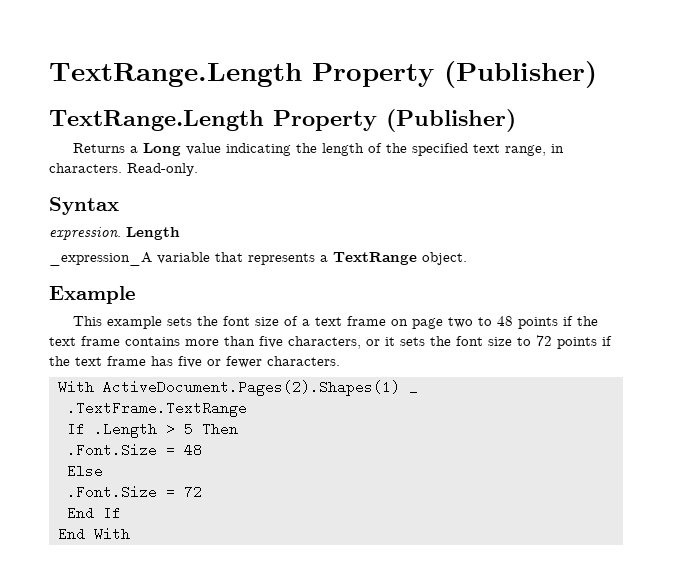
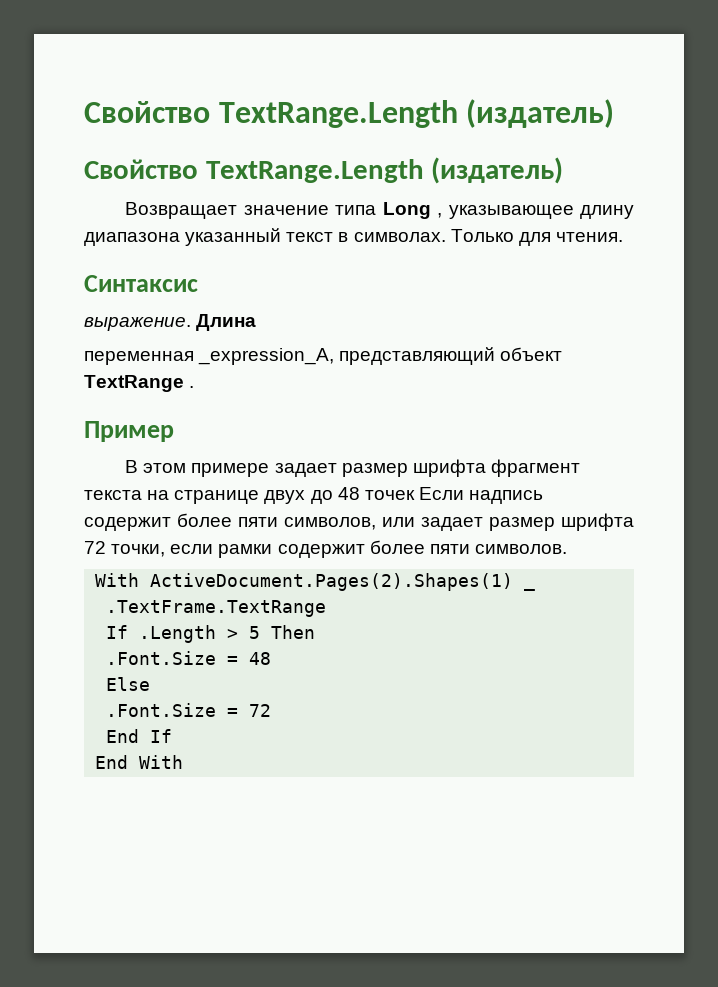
[49,61,597,88] [49,109,516,132] [72,143,564,156] [49,163,198,176] [49,197,119,215] [49,227,180,240] [49,252,467,266] [49,286,136,304] [72,316,598,329] [49,335,612,349] [49,356,340,368] TextRange.Length Property (Publisher) // TextRange.Length Property (Publisher) // Returns a Long value indicating the length of the specified text range, in characters. Read-only. // Syntax // expression. Length // _expression_A variable that represents a TextRange object. // Example // This example sets the font size of a text frame on page two to 48 points if the text frame contains more than five characters, or it sets the font size to 72 points if the text frame has five or fewer characters. -> [84,99,615,128] [84,157,564,184] [125,202,635,219] [84,228,623,246] [84,275,198,292] [84,314,257,331] [84,347,563,365] [84,375,195,392] [84,421,174,442] [125,459,580,477] [84,487,544,504] [84,513,634,531] [84,540,567,558] Свойство TextRange.Length (издатель) // Свойство TextRange.Length (издатель) // Возвращает значение типа Long , указывающее длину диапазона указанный текст в символах. Только для чтения. // Синтаксис // выражение. Длина // переменная _expression_A, представляющий объект TextRange . // Пример // В этом примере задает размер шрифта фрагмент текста на странице двух до 48 точек Если надпись содержит более пяти символов, или задает размер шрифта 72 точки, если рамки содержит более пяти символов.

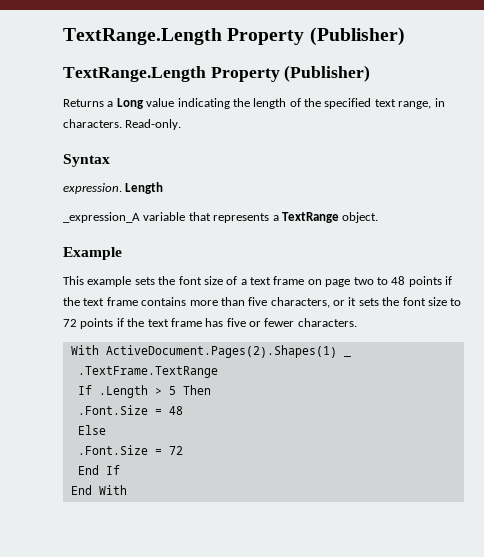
[84,99,615,128] [84,157,564,184] [125,202,635,219] [84,228,623,246] [84,275,198,292] [84,314,257,331] [84,347,563,365] [84,375,195,392] [84,421,174,442] [125,459,580,477] [84,487,544,504] [84,513,634,531] [84,540,567,558] Свойство TextRange.Length (издатель) // Свойство TextRange.Length (издатель) // Возвращает значение типа Long , указывающее длину диапазона указанный текст в символах. Только для чтения. // Синтаксис // выражение. Длина // переменная _expression_A, представляющий объект TextRange . // Пример // В этом примере задает размер шрифта фрагмент текста на странице двух до 48 точек Если надпись содержит более пяти символов, или задает размер шрифта 72 точки, если рамки содержит более пяти символов. -> [63,27,405,46] [63,65,371,82] [63,98,445,109] [63,119,182,130] [63,154,110,167] [63,182,164,194] [63,212,379,223] [63,247,122,260] [63,276,452,287] [63,297,462,308] [63,318,357,329] TextRange.Length Property (Publisher) // TextRange.Length Property (Publisher) // Returns a Long value indicating the length of the specified text range, in characters. Read-only. // Syntax // expression. Length // _expression_A variable that represents a TextRange object. // Example // This example sets the font size of a text frame on page two to 48 points if the text frame contains more than five characters, or it sets the font size to 72 points if the text frame has five or fewer characters.

